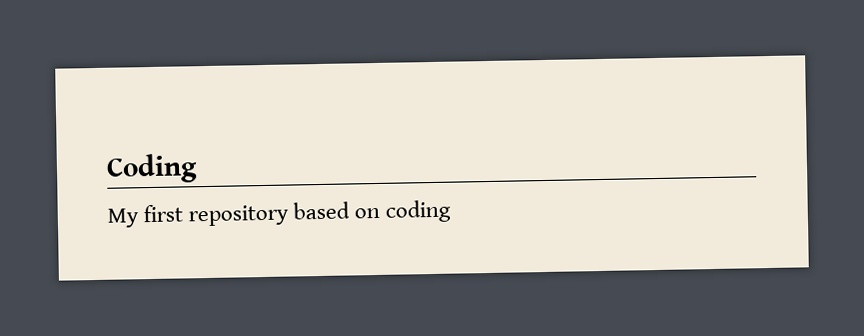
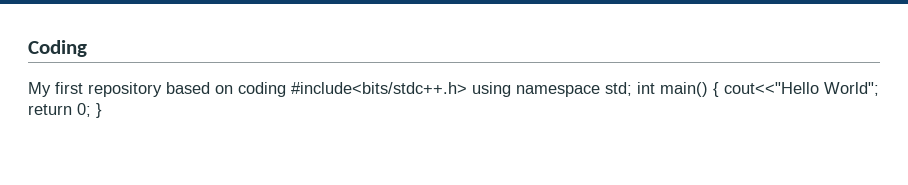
(452, 211) none -> [291,82,879,97] [28,103,102,118] #include<bits/stdc++.h> using namespace std; int main() { cout<<"Hello World"; return 0; }

